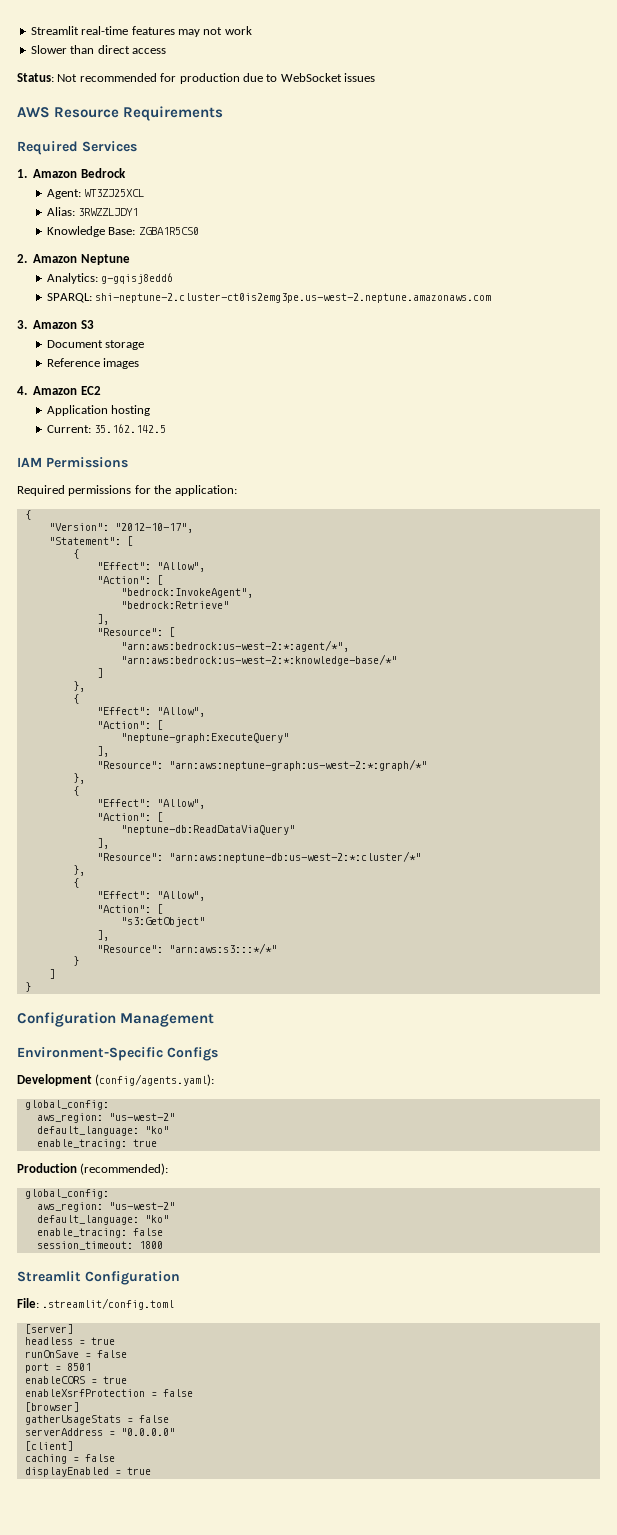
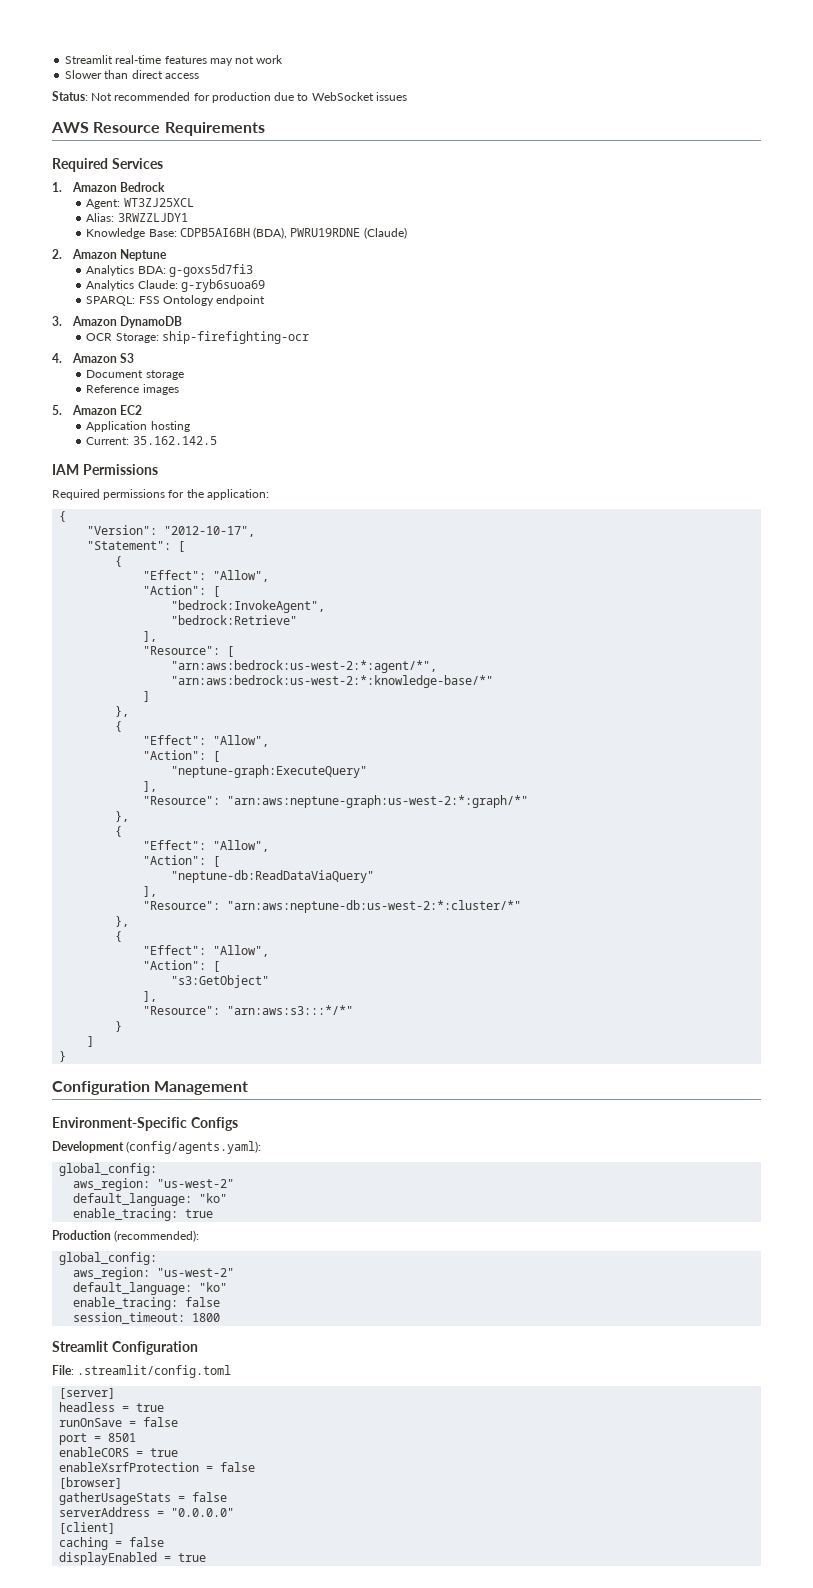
[138,227,199,235] ZGBA1R5CS0 -> [179,227,407,239] CDPB5AI6BH (BDA), PWRU19RDNE (Claude)
[46,273,174,284] [46,293,492,303] [17,320,27,329] Analytics: g-gqisj8edd6 // SPARQL: shi-neptune-2.cluster-ct0is2emg3pe.us-west-2.neptune.amazonaws.com // 3. -> [86,264,253,277] [86,279,265,292] [86,295,266,306] [52,316,183,328] [86,331,309,344] [52,353,62,363] Analytics BDA: g-goxs5d7fi3 // Analytics Claude: g-ryb6suoa69 // SPARQL: FSS Ontology endpoint // 3. Amazon DynamoDB // OCR Storage: ship-firefighting-ocr // 4.
[17,386,27,395] 4. -> [52,405,62,415] 5.

